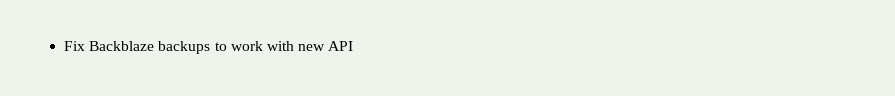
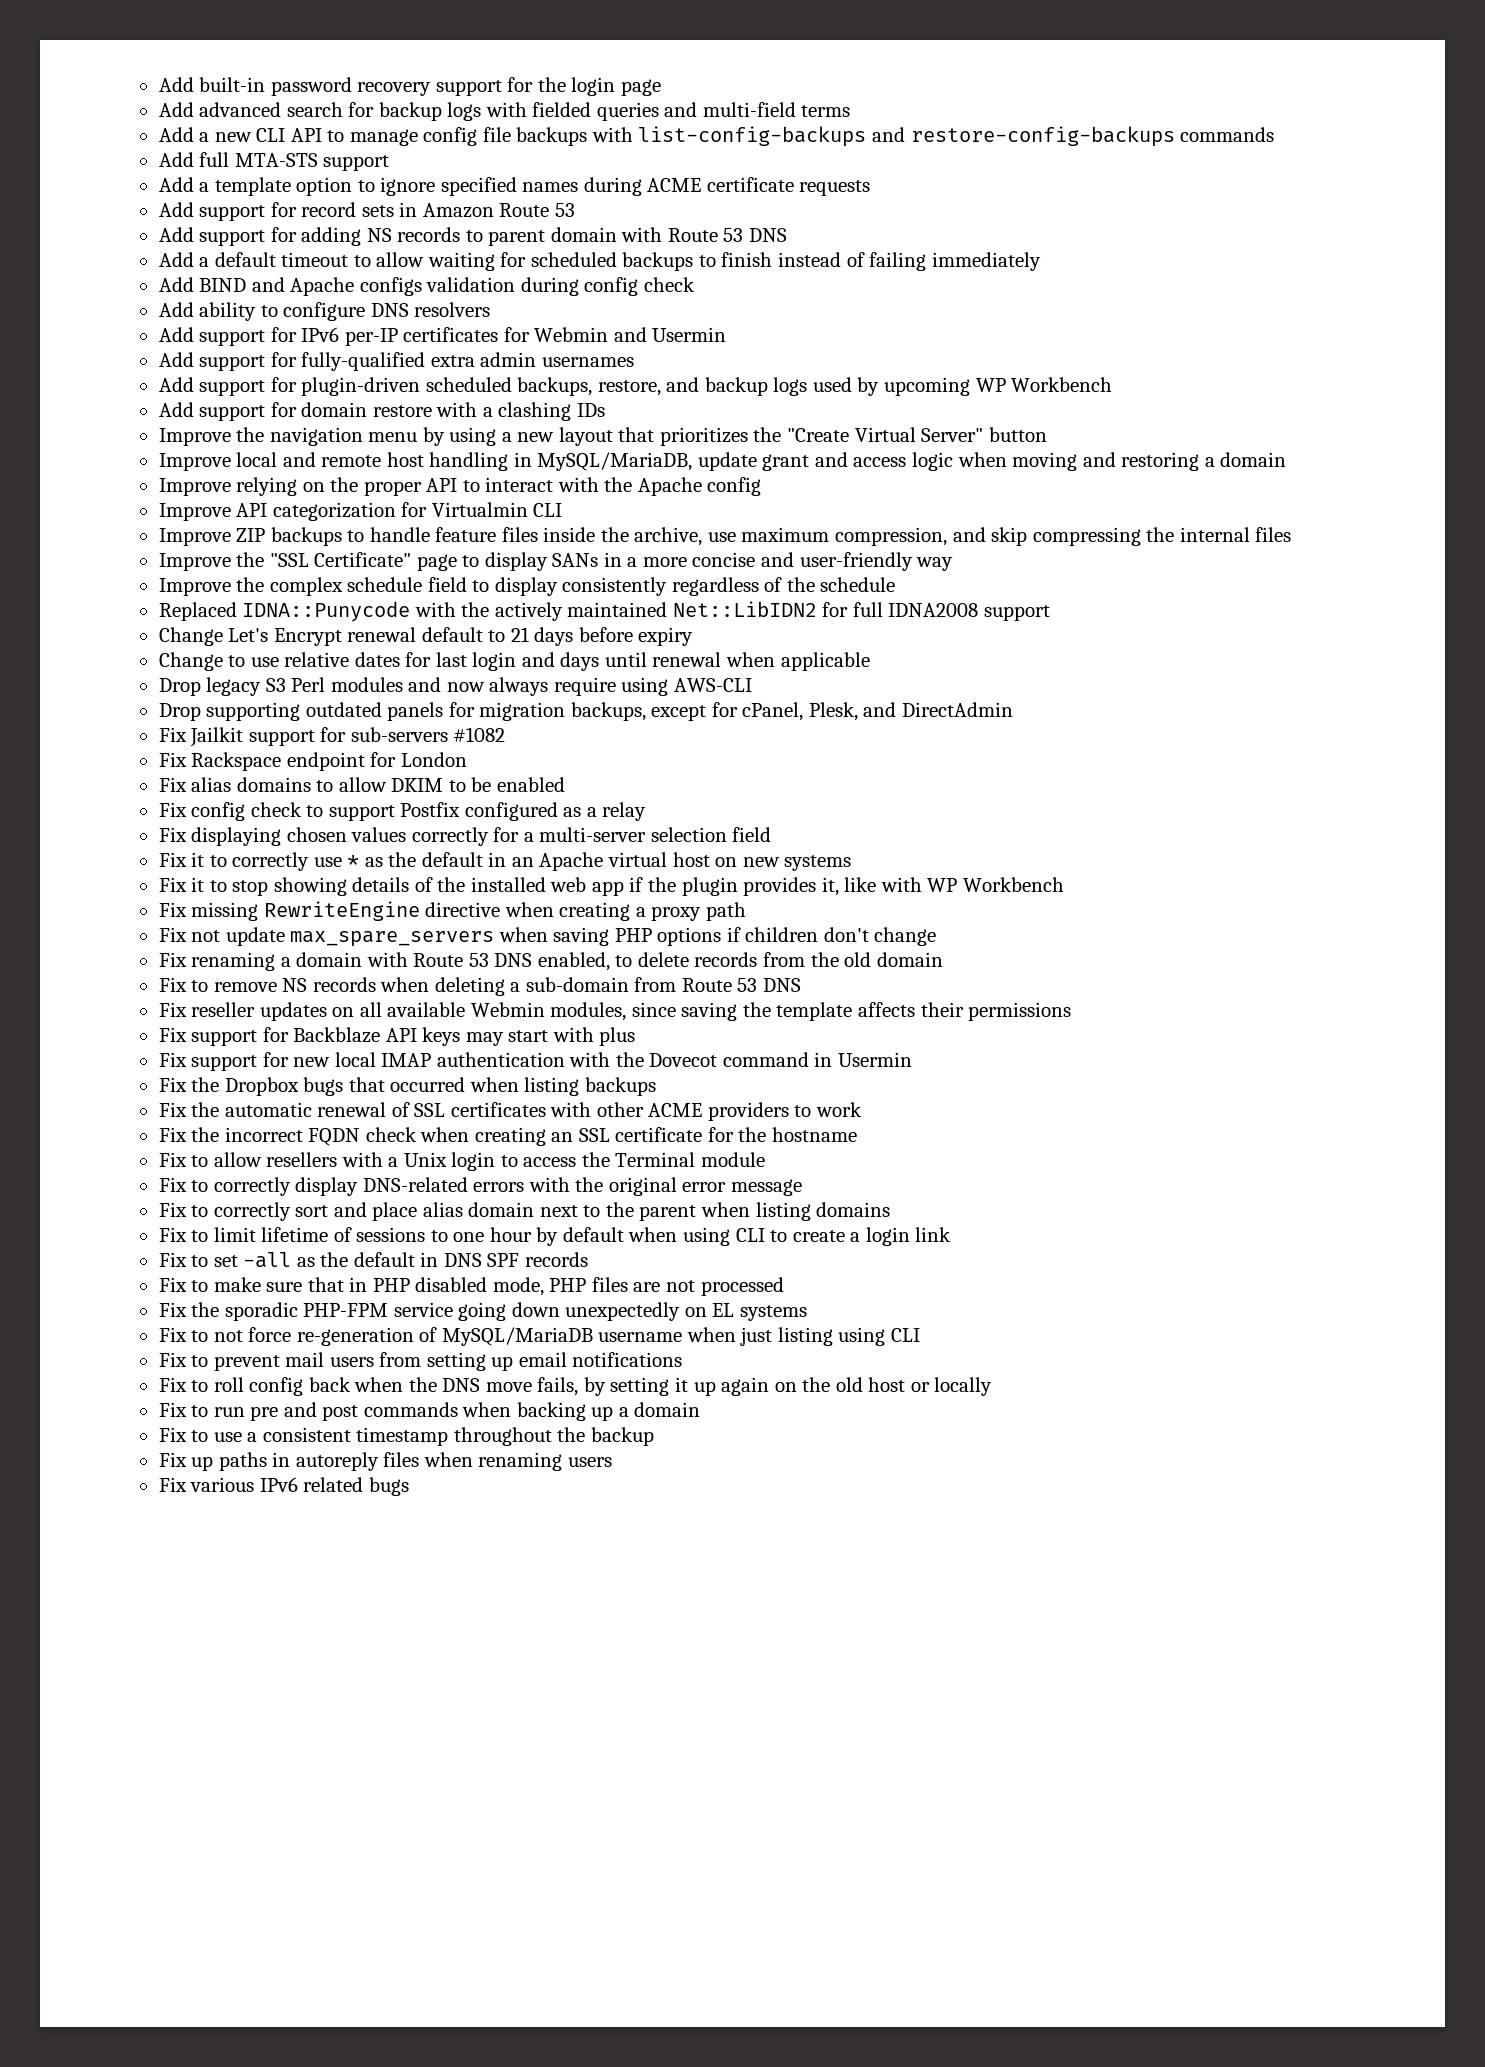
[64,41,354,54] Fix Backblaze backups to work with new API -> [158,77,661,96] [158,102,851,121] [158,126,1275,147] [158,152,390,171] [158,177,871,196] [158,202,575,221] [158,227,787,246] [158,252,1041,271] [158,277,695,296] [158,302,491,321] [158,327,727,346] [158,352,634,371] [158,377,1113,396] [158,402,605,421] [158,427,1047,446] [158,452,1287,471] [158,477,762,496] [158,502,563,521] [158,527,1292,546] [158,552,954,571] [158,577,896,596] [158,601,1050,622] [158,627,694,646] [158,652,870,671] [158,677,752,696] [158,702,1013,721] [158,727,506,747] [158,752,467,771] [158,777,565,792] [158,802,647,821] [158,827,772,846] [158,852,852,871] [158,877,1064,896] [158,901,746,921] [158,927,937,947] [158,952,943,971] [158,977,801,996] [158,1002,1072,1021] [158,1027,636,1046] [158,1052,912,1071] [158,1077,656,1096] [158,1102,862,1121] [158,1127,857,1146] [158,1152,765,1171] [158,1177,802,1196] [158,1202,891,1221] [158,1227,952,1246] [158,1252,588,1268] [158,1277,784,1296] [158,1302,807,1321] [158,1327,920,1346] [158,1352,683,1371] [158,1377,993,1396] [158,1402,701,1421] [158,1427,654,1446] [158,1452,612,1471] [158,1477,409,1496] Add built-in password recovery support for the login page // Add advanced search for backup logs with fielded queries and multi-field terms // Add a new CLI API to manage config file backups with list-config-backups and restore-config-backups commands // Add full MTA-STS support // Add a template option to ignore specified names during ACME certificate requests // Add support for record sets in Amazon Route 53 // Add support for adding NS records to parent domain with Route 53 DNS // Add a default timeout to allow waiting for scheduled backups to finish instead of failing immediately // Add BIND and Apache configs validation during config check // Add ability to configure DNS resolvers // Add support for IPv6 per-IP certificates for Webmin and Usermin // Add support for fully-qualified extra admin usernames // Add support for plugin-driven scheduled backups, restore, and backup logs used by upcoming WP Workbench // Add support for domain restore with a clashing IDs // Improve the navigation menu by using a new layout that prioritizes the "Create Virtual Server" button // Improve local and remote host handling in MySQL/MariaDB, update grant and access logic when moving and restoring a domain // Improve relying on the proper API to interact with the Apache config // Improve API categorization for Virtualmin CLI // Improve ZIP backups to handle feature files inside the archive, use maximum compression, and skip compressing the internal files // Improve the "SSL Certificate" page to display SANs in a more concise and user-friendly way // Improve the complex schedule field to display consistently regardless of the schedule // Replaced IDNA::Punycode with the actively maintained Net::LibIDN2 for full IDNA2008 support // Change Let's Encrypt renewal default to 21 days before expiry // Change to use relative dates for last login and days until renewal when applicable // Drop legacy S3 Perl modules and now always require using AWS-CLI // Drop supporting outdated panels for migration backups, except for cPanel, Plesk, and DirectAdmin // Fix Jailkit support for sub-servers #1082 // Fix Rackspace endpoint for London // Fix alias domains to allow DKIM to be enabled // Fix config check to support Postfix configured as a relay // Fix displaying chosen values correctly for a multi-server selection field // Fix it to correctly use * as the default in an Apache virtual host on new systems // Fix it to stop showing details of the installed web app if the plugin provides it, like with WP Workbench // Fix missing RewriteEngine directive when creating a proxy path // Fix not update max_spare_servers when saving PHP options if children don't change // Fix renaming a domain with Route 53 DNS enabled, to delete records from the old domain // Fix to remove NS records when deleting a sub-domain from Route 53 DNS // Fix reseller updates on all available Webmin modules, since saving the template affects their permissions // Fix support for Backblaze API keys may start with plus // Fix support for new local IMAP authentication with the Dovecot command in Usermin // Fix the Dropbox bugs that occurred when listing backups // Fix the automatic renewal of SSL certificates with other ACME providers to work // Fix the incorrect FQDN check when creating an SSL certificate for the hostname // Fix to allow resellers with a Unix login to access the Terminal module // Fix to correctly display DNS-related errors with the original error message // Fix to correctly sort and place alias domain next to the parent when listing domains // Fix to limit lifetime of sessions to one hour by default when using CLI to create a login link // Fix to set -all as the default in DNS SPF records // Fix to make sure that in PHP disabled mode, PHP files are not processed // Fix the sporadic PHP-FPM service going down unexpectedly on EL systems // Fix to not force re-generation of MySQL/MariaDB username when just listing using CLI // Fix to prevent mail users from setting up email notifications // Fix to roll config back when the DNS move fails, by setting it up again on the old host or locally // Fix to run pre and post commands when backing up a domain // Fix to use a consistent timestamp throughout the backup // Fix up paths in autoreply files when renaming users // Fix various IPv6 related bugs

